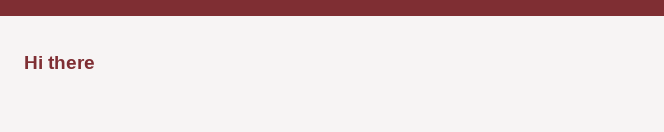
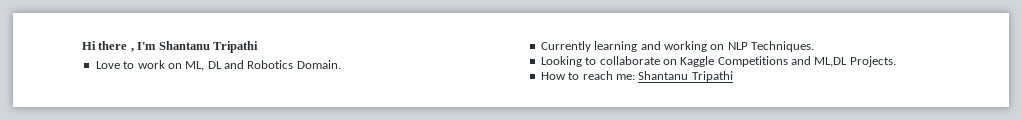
(96, 62) none -> [130,41,258,53] [95,60,341,71] [540,41,814,52] [540,56,896,67] [540,71,733,82] , I'm Shantanu Tripathi // Love to work on ML, DL and Robotics Domain. // Currently learning and working on NLP Techniques. // Looking to collaborate on Kaggle Competitions and ML,DL Projects. // How to reach me: Shantanu Tripathi

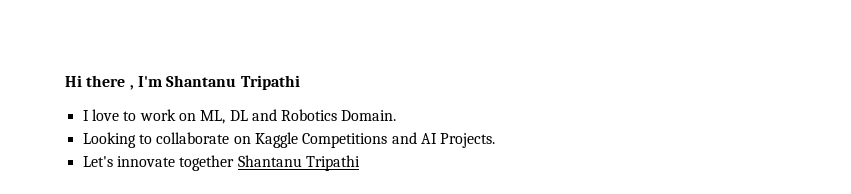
[95,61,120,69] Love -> [82,109,119,121] I love
[540,41,814,52] // Currently learning and working on NLP Techniques. -> (397, 115) none
[814,57,848,67] ML,DL -> [420,133,437,144] AI
[540,71,635,80] How to reach me: -> [82,155,235,171] Let's innovate together

